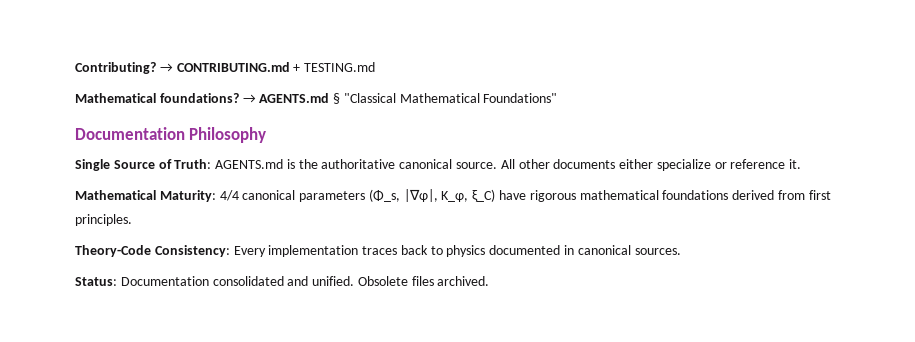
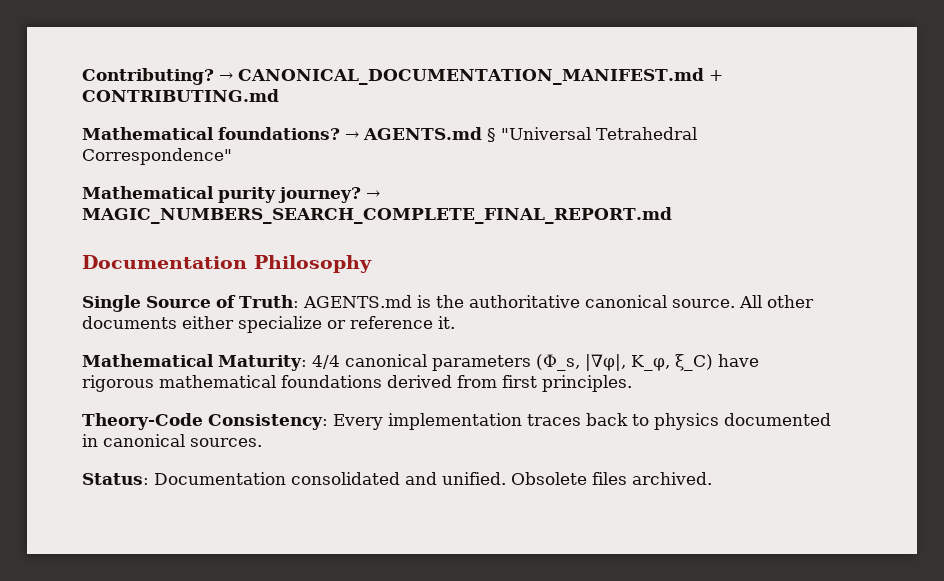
(173, 67) none -> [238,68,723,85] CANONICAL_DOCUMENTATION_MANIFEST.md +
[293,62,376,72] + TESTING.md -> (279, 95) none
[343,93,558,103] "Classical Mathematical Foundations" -> [501,127,697,140] [82,148,232,165] [82,186,380,203] [82,207,672,224] "Universal Tetrahedral Correspondence" // Mathematical purity journey? → MAGIC_NUMBERS_SEARCH_COMPLETE_FINAL_REPORT.md

